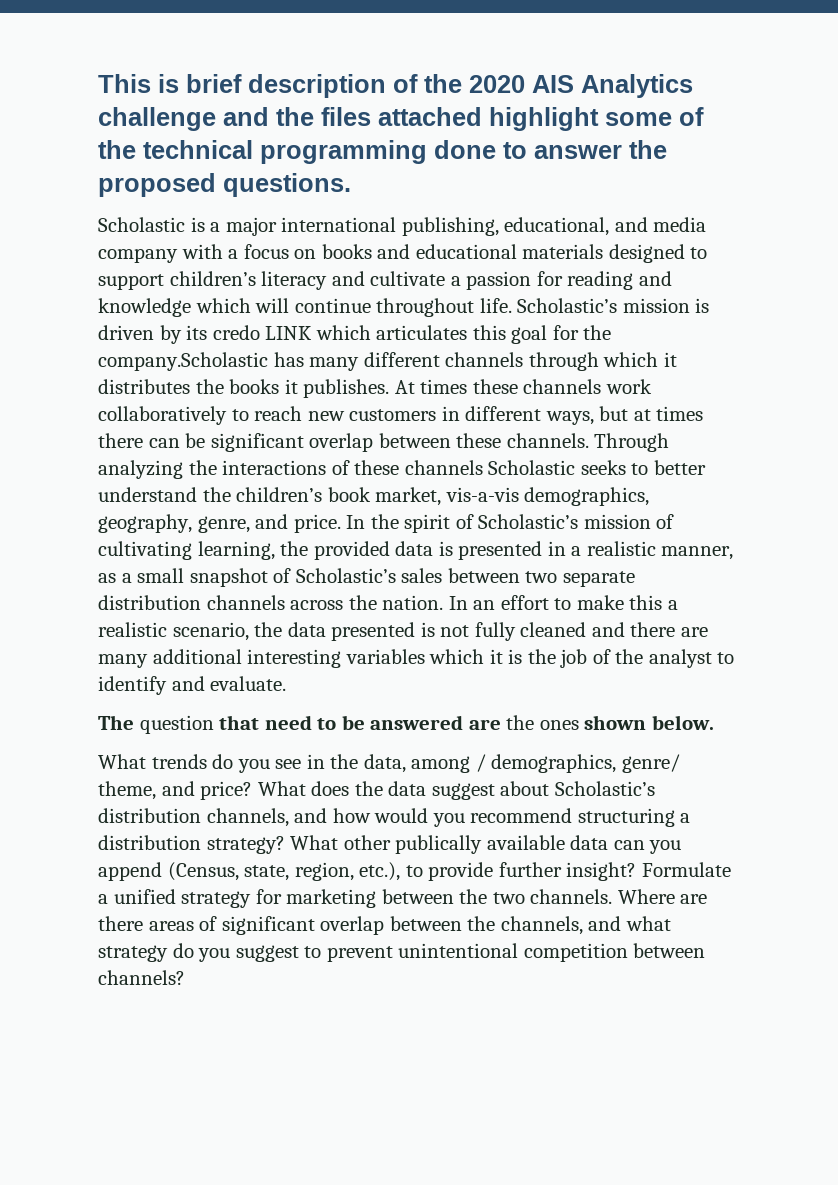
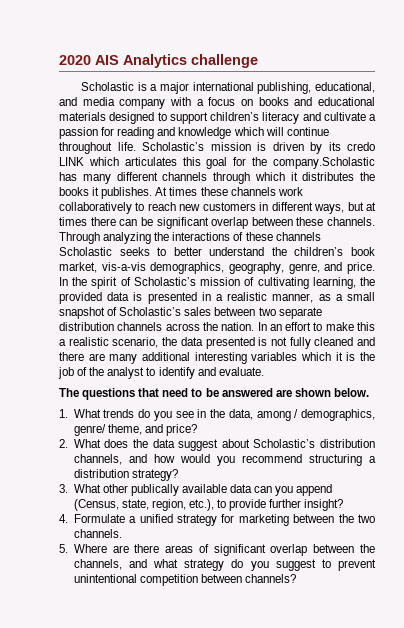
[98,74,693,98] [98,107,704,131] [98,140,667,164] [98,173,351,197] This is brief description of the 2020 AIS Analytics challenge and the files attached highlight some of the technical programming done to answer the proposed questions. -> [59,54,258,68] 2020 AIS Analytics challenge
[139,715,214,734] question -> [82,388,136,400] questions
[506,715,579,730] the ones -> (292, 393) none
(714, 722) none -> [59,409,68,418] 1.
(253, 790) none -> [59,439,68,448] // 2.
(285, 845) none -> [59,484,68,493] // 3.
(637, 871) none -> [59,514,68,523] // 4.
(613, 896) none -> [59,544,68,553] // 5.

